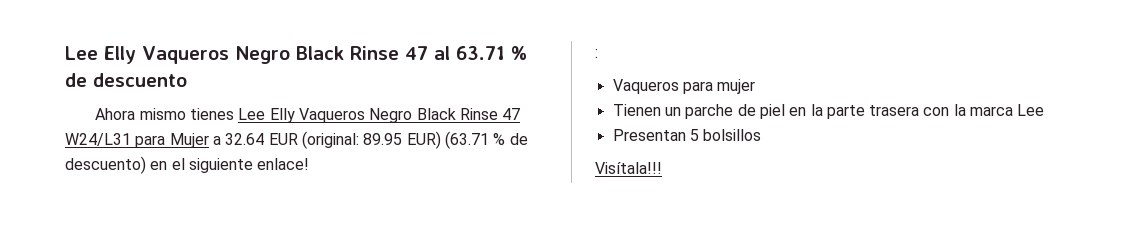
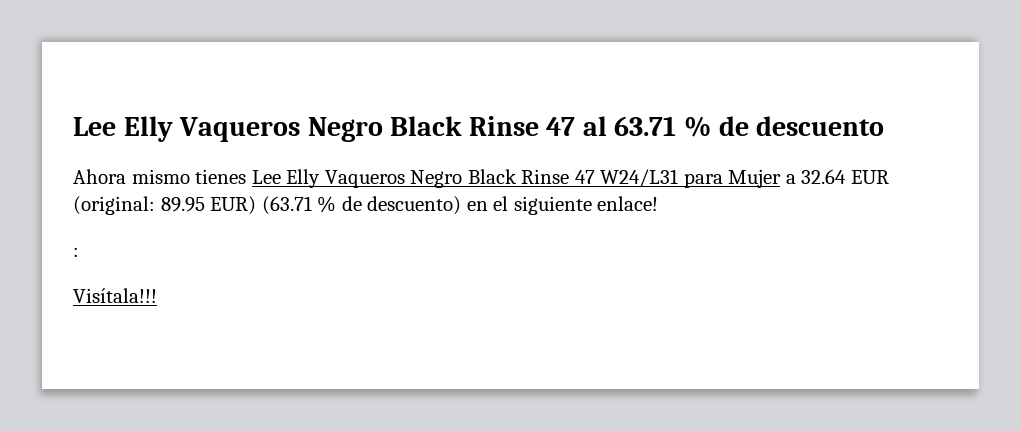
[612,79,756,94] [612,104,1045,119] [612,129,762,141] // Vaqueros para mujer // Tienen un parche de piel en la parte trasera con la marca Lee // Presentan 5 bolsillos -> (79, 252) none

